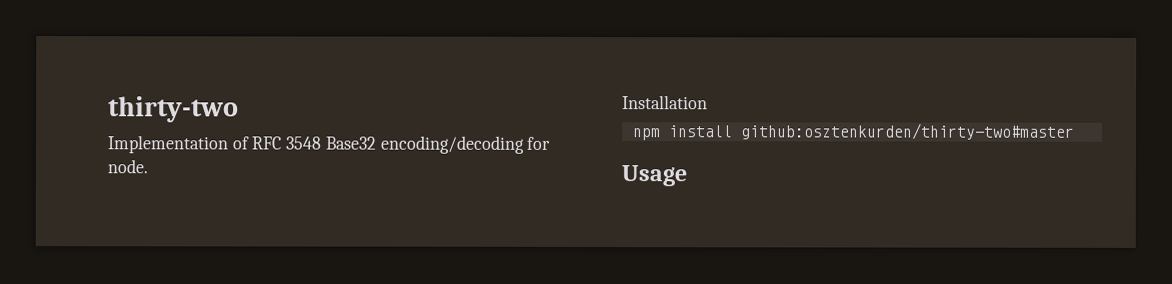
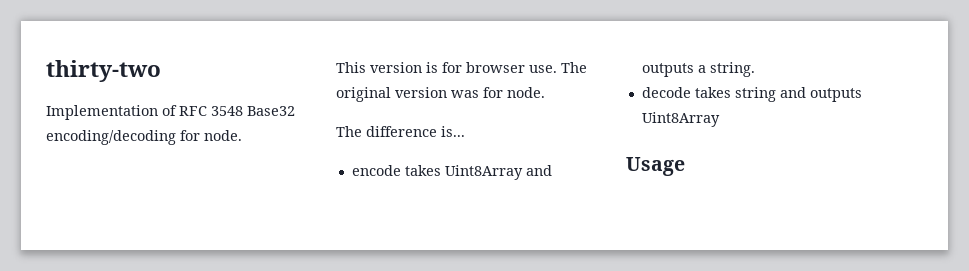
[622,95,708,110] [632,123,1075,141] Installation // npm install github:osztenkurden/thirty-two#master -> [336,62,587,73] [336,87,545,102] [336,126,465,137] [351,165,552,180] [641,62,755,77] [641,87,862,102] [641,112,720,127] This version is for browser use. The original version was for node. // The difference is... // encode takes Uint8Array and outputs a string. // decode takes string and outputs Uint8Array

